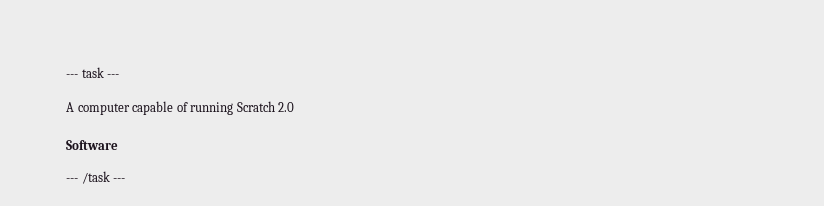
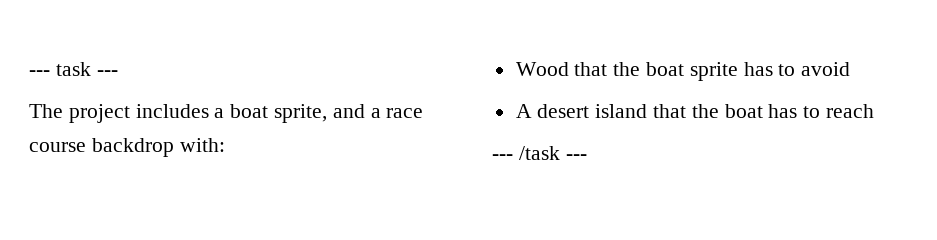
[66,101,295,115] [66,140,118,150] A computer capable of running Scratch 2.0 // Software -> [29,104,424,123] [29,138,225,157] [515,62,851,81] [515,104,875,118] The project includes a boat sprite, and a race course backdrop with: // Wood that the boat sprite has to avoid // A desert island that the boat has to reach

